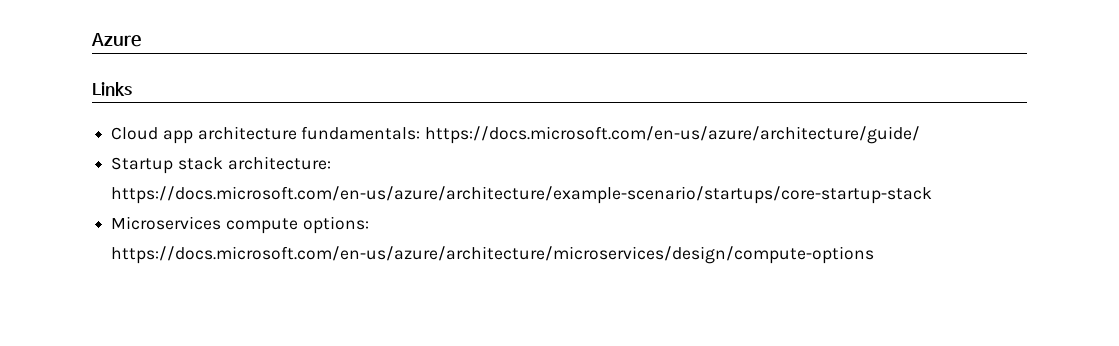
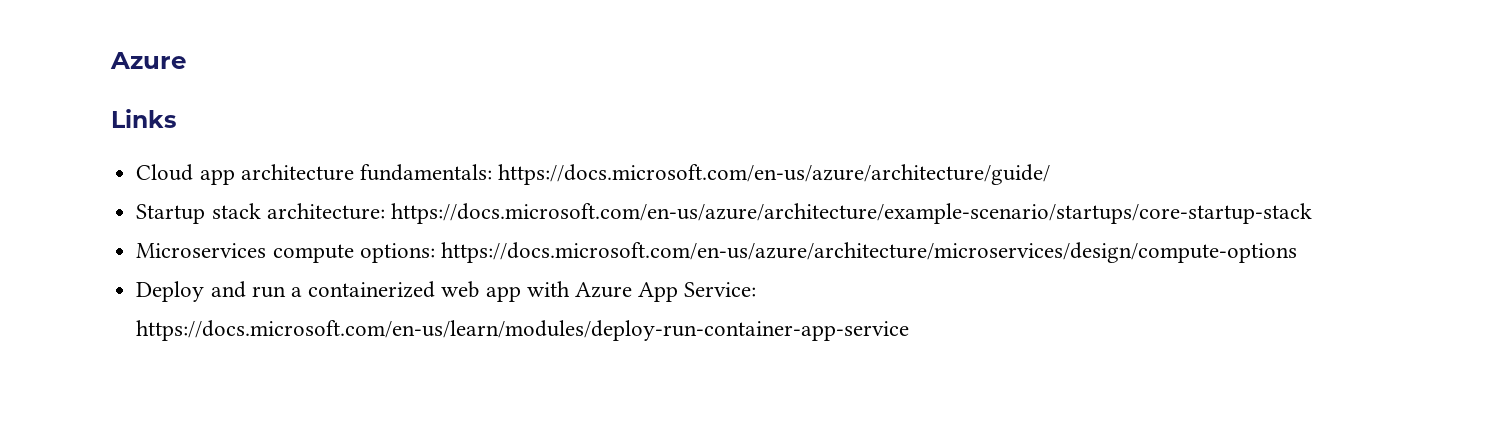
(875, 255) none -> [136,281,757,302] [136,320,910,341] // Deploy and run a containerized web app with Azure App Service: https://docs.microsoft.com/en-us/learn/modules/deploy-run-container-app-service

